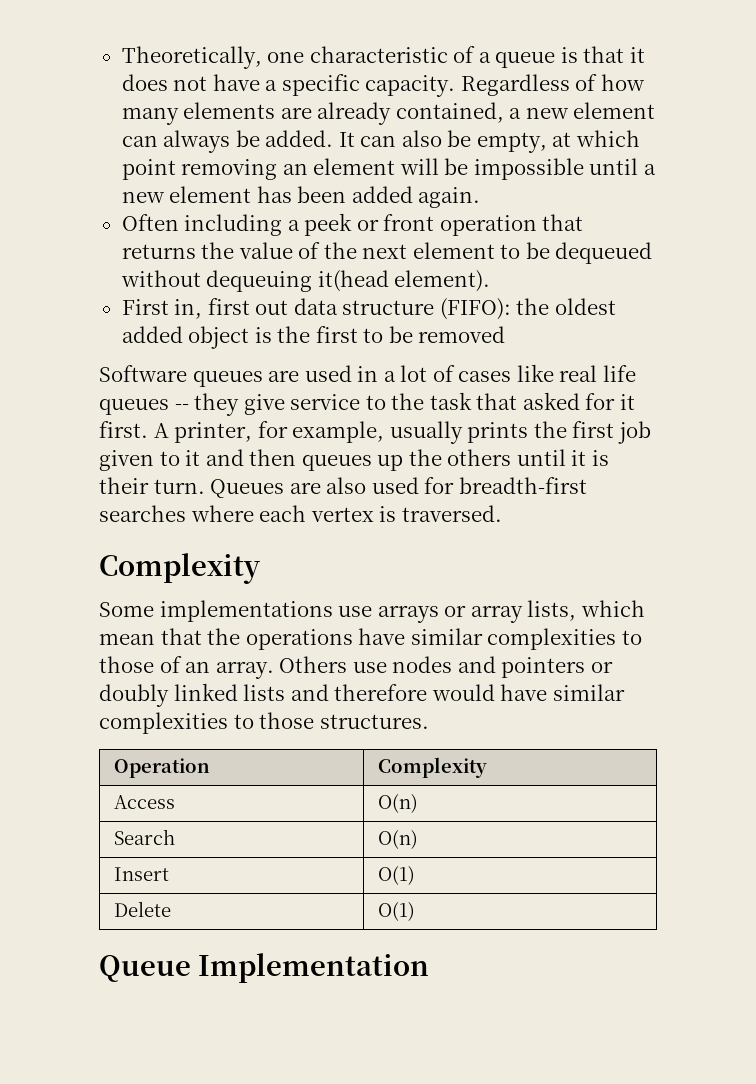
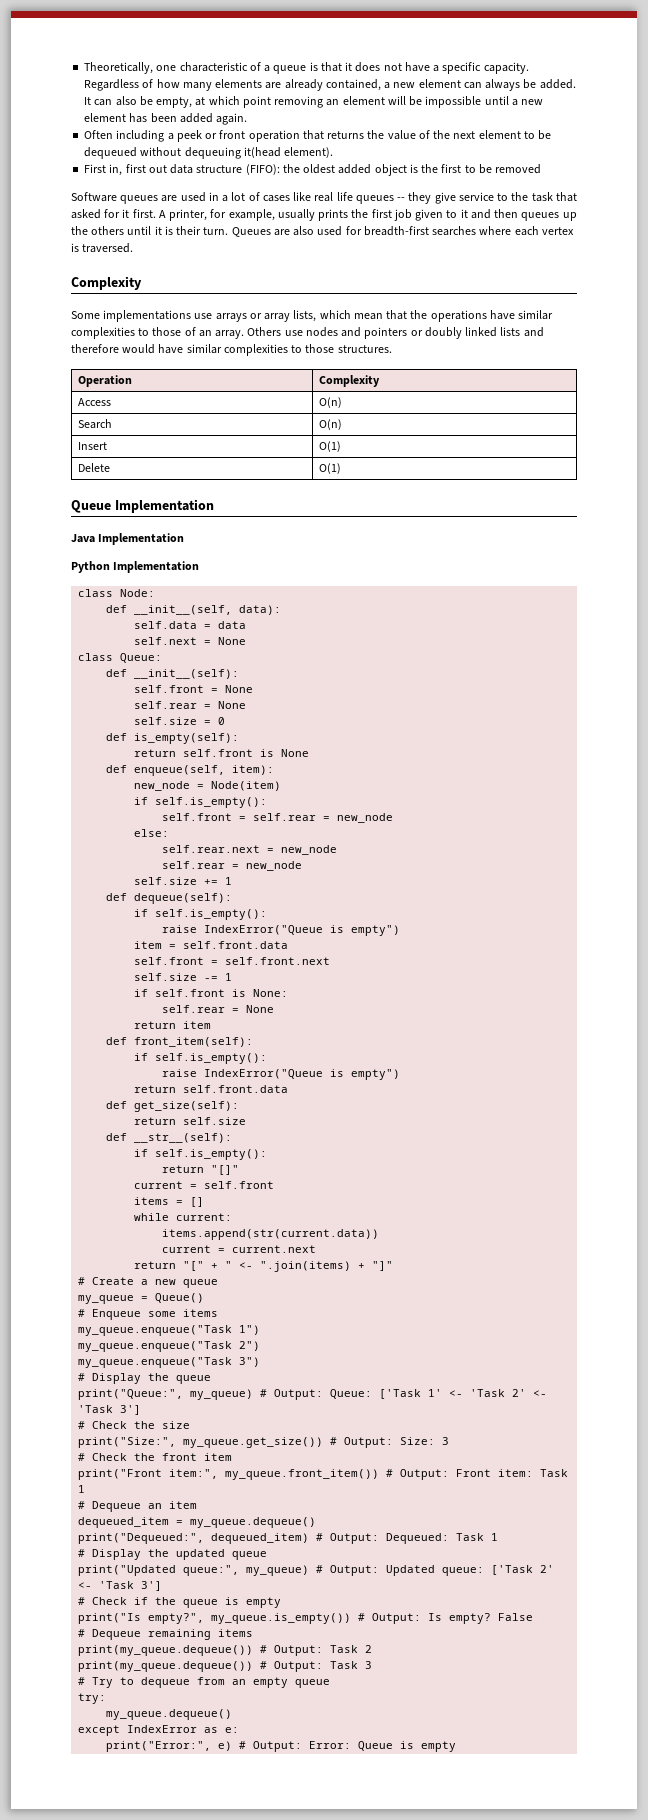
(430, 968) none -> [71,533,185,545] [71,561,200,573] [78,589,156,597] [106,605,282,615] [134,621,247,629] [134,637,247,645] [78,653,163,663] [106,669,240,679] [134,685,254,693] [134,701,247,709] [134,717,226,725] [106,733,240,744] [134,749,310,757] [106,765,275,776] [134,781,282,791] [134,797,268,808] [162,813,394,823] [134,829,170,837] [162,845,338,855] [162,861,303,871] [134,877,233,885] [106,893,233,904] [134,909,268,920] [162,925,401,936] [134,941,289,949] [134,957,331,965] [134,973,233,981] [134,989,289,997] [162,1005,275,1013] [134,1021,212,1029] [106,1037,254,1047] [134,1053,268,1064] [162,1069,401,1080] [134,1085,289,1093] [106,1101,240,1112] [134,1117,247,1125] [106,1133,233,1143] [134,1149,268,1160] [162,1165,240,1175] [134,1181,275,1189] [134,1197,205,1207] [134,1213,233,1221] [162,1229,380,1240] [162,1245,317,1253] [134,1261,394,1272] [78,1277,219,1288] [78,1293,205,1304] [78,1309,219,1320] [78,1325,261,1336] [78,1341,261,1352] [78,1357,261,1368] [78,1373,212,1384] [78,1389,548,1400] [78,1405,142,1415] [78,1421,191,1429] [78,1437,450,1448] [78,1453,233,1461] [78,1469,569,1480] [78,1485,86,1493] [78,1501,198,1512] [78,1517,317,1528] [78,1533,499,1544] [78,1549,268,1560] [78,1565,555,1576] [78,1581,163,1591] [78,1597,282,1608] [78,1613,534,1624] [78,1629,254,1640] [78,1645,373,1656] [78,1661,373,1672] [78,1677,331,1688] [78,1693,107,1704] [106,1709,233,1720] [78,1725,240,1736] [106,1741,457,1752] // Java Implementation // Python Implementation // class Node: // def __init__(self, data): // self.data = data // self.next = None // class Queue: // def __init__(self): // self.front = None // self.rear = None // self.size = 0 // def is_empty(self): // return self.front is None // def enqueue(self, item): // new_node = Node(item) // if self.is_empty(): // self.front = self.rear = new_node // else: // self.rear.next = new_node // self.rear = new_node // self.size += 1 // def dequeue(self): // if self.is_empty(): // raise IndexError("Queue is empty") // item = self.front.data // self.front = self.front.next // self.size -= 1 // if self.front is None: // self.rear = None // return item // def front_item(self): // if self.is_empty(): // raise IndexError("Queue is empty") // return self.front.data // def get_size(self): // return self.size // def __str__(self): // if self.is_empty(): // return "[]" // current = self.front // items = [] // while current: // items.append(str(current.data)) // current = current.next // return "[" + " <- ".join(items) + "]" // # Create a new queue // my_queue = Queue() // # Enqueue some items // my_queue.enqueue("Task 1") // my_queue.enqueue("Task 2") // my_queue.enqueue("Task 3") // # Display the queue // print("Queue:", my_queue) # Output: Queue: ['Task 1' <- 'Task 2' <- 'Task 3'] // # Check the size // print("Size:", my_queue.get_size()) # Output: Size: 3 // # Check the front item // print("Front item:", my_queue.front_item()) # Output: Front item: Task 1 // # Dequeue an item // dequeued_item = my_queue.dequeue() // print("Dequeued:", dequeued_item) # Output: Dequeued: Task 1 // # Display the updated queue // print("Updated queue:", my_queue) # Output: Updated queue: ['Task 2' <- 'Task 3'] // # Check if the queue is empty // print("Is empty?", my_queue.is_empty()) # Output: Is empty? False // # Dequeue remaining items // print(my_queue.dequeue()) # Output: Task 2 // print(my_queue.dequeue()) # Output: Task 3 // # Try to dequeue from an empty queue // try: // my_queue.dequeue() // except IndexError as e: // print("Error:", e) # Output: Error: Queue is empty

